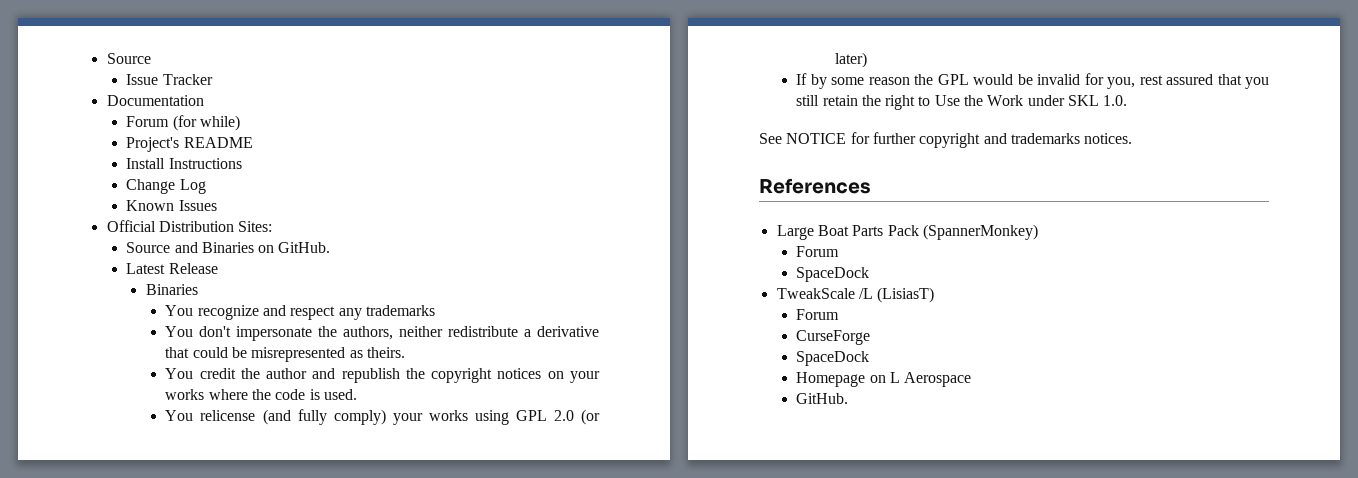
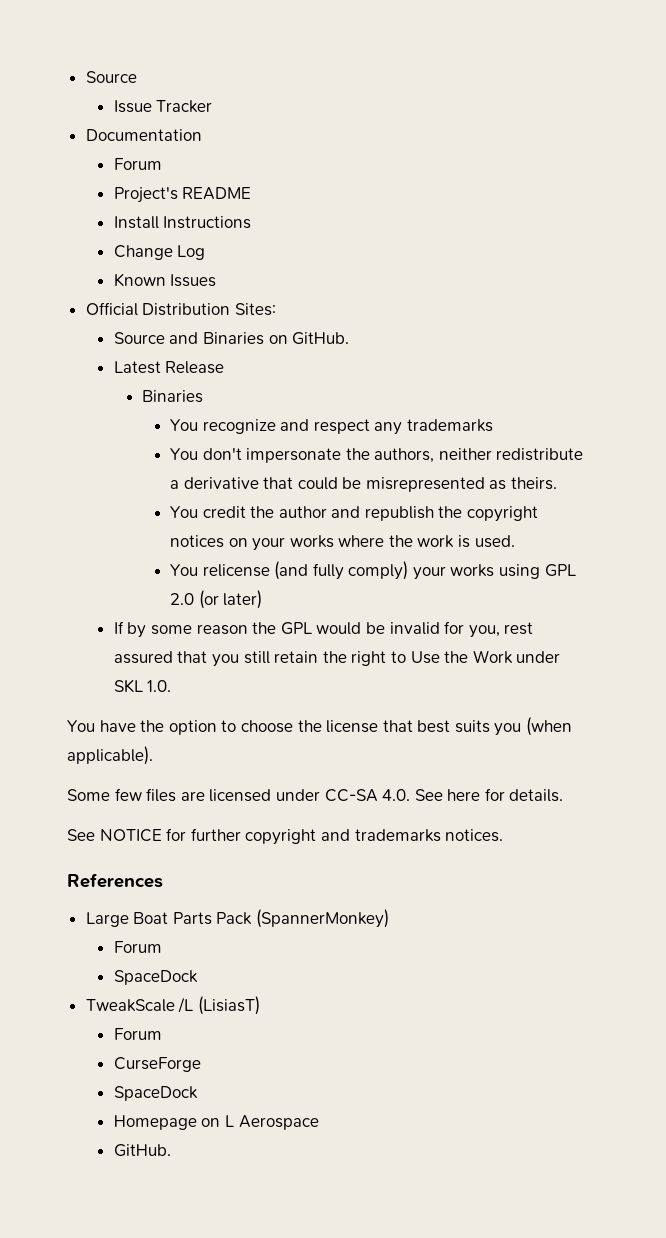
[172,115,240,131] (for while) -> (162, 164) none
[275,389,306,400] code -> [417,535,455,548] work
(1128, 100) none -> [67,717,573,736] [67,746,153,765] [67,788,564,802] // You have the option to choose the license that best suits you (when applicable). // Some few files are licensed under CC-SA 4.0. See here for details.

